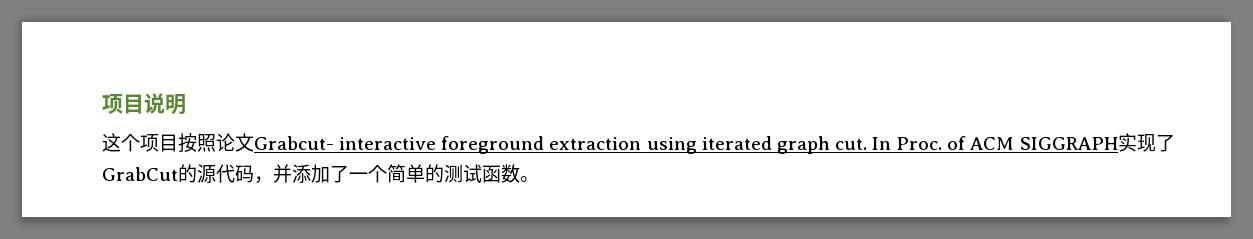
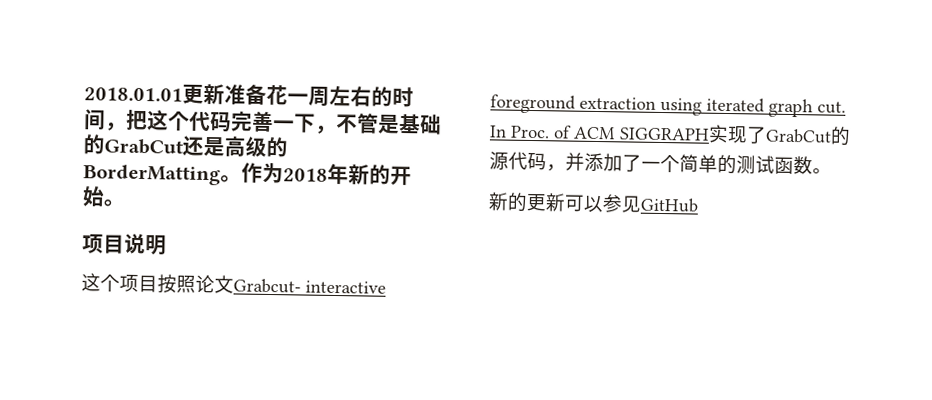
(102, 104) none -> [84,83,414,108] [84,109,442,135] [83,134,288,158] [83,162,412,186] [82,186,125,207] 2018.01.01更新准备花一周左右的时间，把这个代码完善一下，不管是基础的GrabCut还是高级的BorderMatting。作为2018年新的开始。 //
(539, 179) none -> [488,192,699,213] // 新的更新可以参见GitHub

